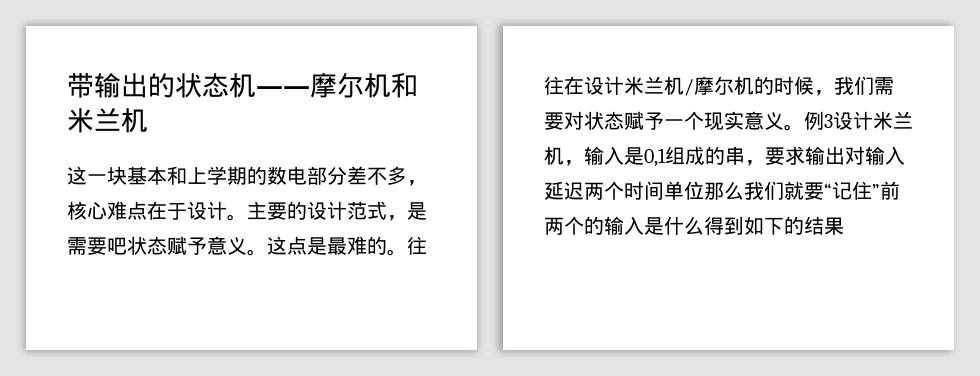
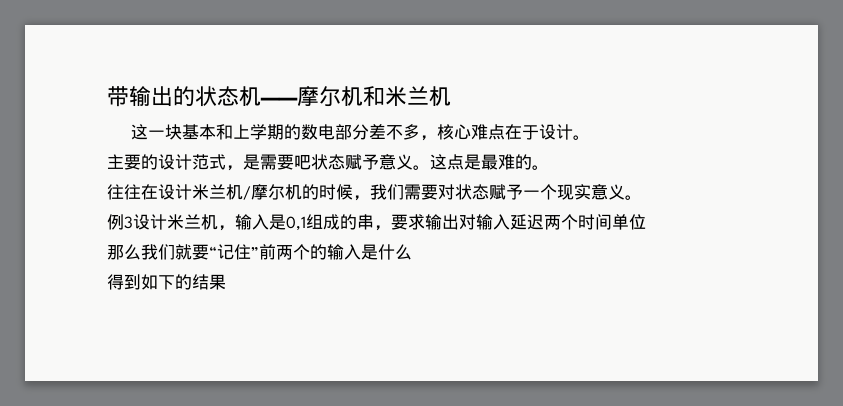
(247, 217) none -> (590, 137) //
(407, 252) none -> (549, 167) //
(804, 127) none -> (642, 197) //
(704, 190) none -> (646, 222) //
(704, 225) none -> (412, 252) //

